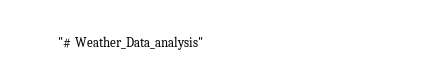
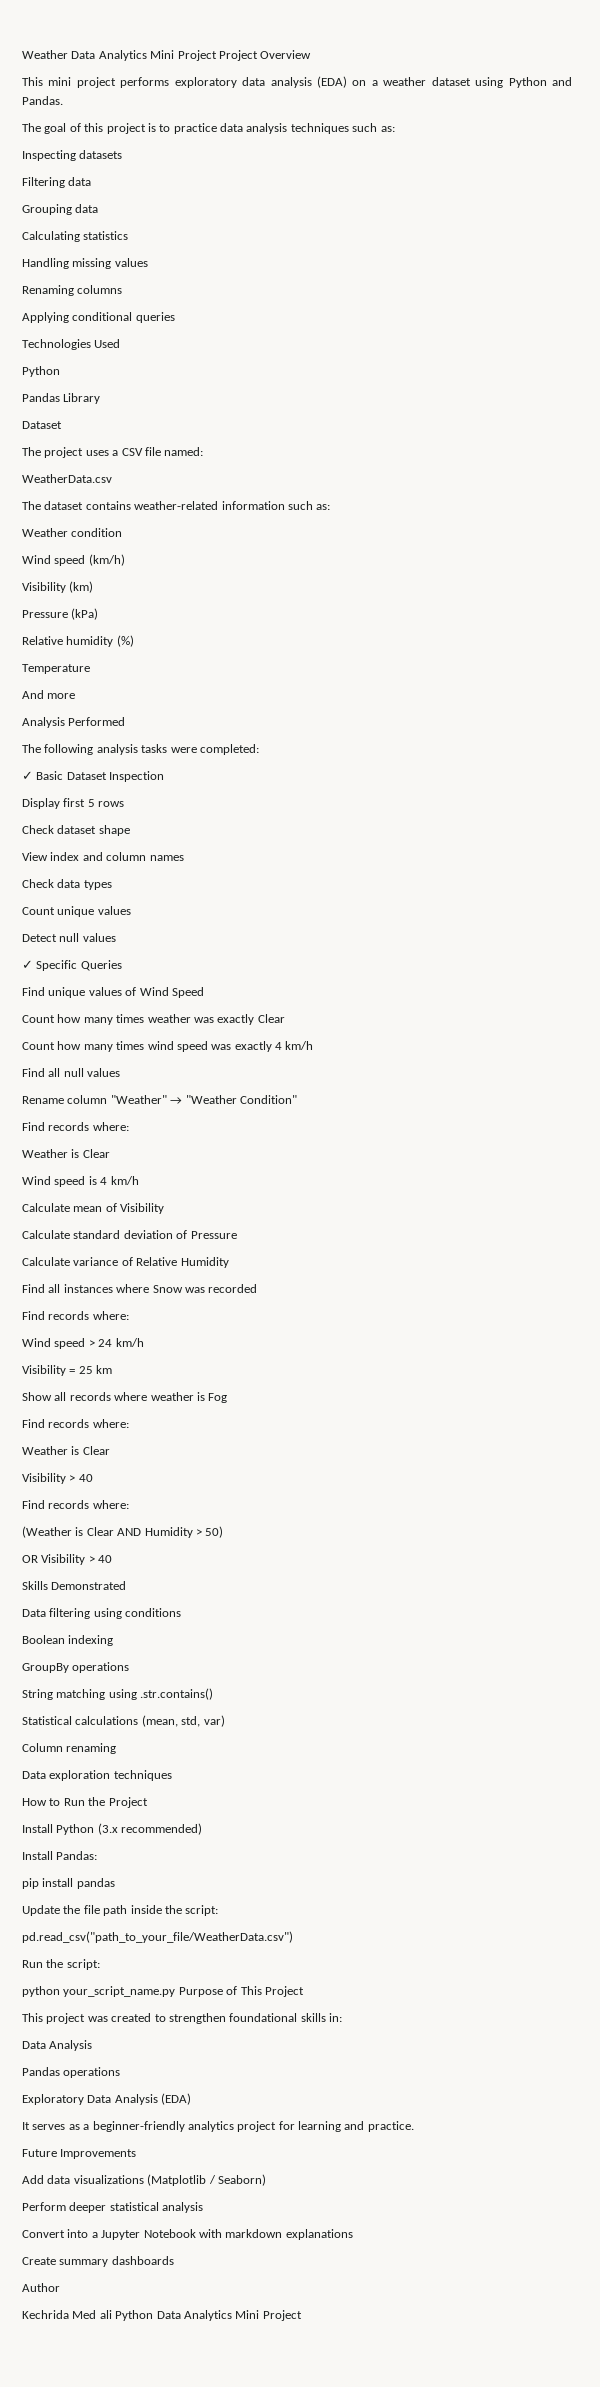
[58,36,203,50] "# Weather_Data_analysis" -> [22,50,312,61] [22,76,573,88] [22,96,63,105] [22,123,395,134] [22,150,123,161] [22,177,92,188] [22,204,99,215] [22,231,129,242] [22,258,148,269] [22,285,123,296] [22,312,175,323] [22,339,121,350] [22,366,60,377] [22,393,101,404] [22,421,62,429] [22,447,204,458] [22,474,112,483] [22,501,331,510] [22,528,123,537] [22,554,125,566] [22,581,94,593] [22,608,99,620] [22,635,134,647] [22,664,90,674] [22,690,76,699] [22,717,126,728] [22,744,259,755] [22,771,165,782] [22,798,125,809] [22,825,130,836] [22,852,184,861] [22,879,112,890] [22,906,131,917] [22,933,116,942] [22,960,122,971] [22,987,204,998] [22,1014,285,1025] [22,1041,314,1052] [22,1068,121,1077] [22,1095,297,1104] [22,1122,129,1131] [22,1149,110,1158] [22,1176,139,1187] [22,1203,165,1214] [22,1230,237,1239] [22,1257,229,1268] [22,1284,258,1293] [22,1311,129,1320] [22,1338,144,1349] [22,1365,113,1376] [22,1392,228,1403] [22,1419,129,1428] [22,1446,110,1455] [22,1473,93,1484] [22,1500,129,1509] [22,1526,224,1538] [22,1554,113,1565] [22,1581,127,1590] [22,1608,182,1619] [22,1635,114,1646] [22,1662,130,1673] [22,1688,214,1700] [22,1715,225,1727] [22,1743,117,1754] [22,1770,172,1781] [22,1797,148,1808] [22,1823,203,1835] [22,1851,98,1860] [22,1878,115,1889] [22,1905,219,1916] [22,1931,293,1943] [22,1959,100,1970] [22,1986,304,1997] [22,2013,342,2024] [22,2040,93,2051] [22,2067,121,2078] [22,2093,192,2105] [22,2121,414,2132] [22,2149,137,2159] [22,2174,266,2186] [22,2202,204,2213] [22,2229,353,2240] [22,2256,174,2267] [22,2283,60,2292] [22,2310,302,2321] Weather Data Analytics Mini Project Project Overview // This mini project performs exploratory data analysis (EDA) on a weather dataset using Python and Pandas. // The goal of this project is to practice data analysis techniques such as: // Inspecting datasets // Filtering data // Grouping data // Calculating statistics // Handling missing values // Renaming columns // Applying conditional queries // Technologies Used // Python // Pandas Library // Dataset // The project uses a CSV file named: // WeatherData.csv // The dataset contains weather-related information such as: // Weather condition // Wind speed (km/h) // Visibility (km) // Pressure (kPa) // Relative humidity (%) // Temperature // And more // Analysis Performed // The following analysis tasks were completed: // ✓ Basic Dataset Inspection // Display first 5 rows // Check dataset shape // View index and column names // Check data types // Count unique values // Detect null values // ✓ Specific Queries // Find unique values of Wind Speed // Count how many times weather was exactly Clear // Count how many times wind speed was exactly 4 km/h // Find all null values // Rename column "Weather" → "Weather Condition" // Find records where: // Weather is Clear // Wind speed is 4 km/h // Calculate mean of Visibility // Calculate standard deviation of Pressure // Calculate variance of Relative Humidity // Find all instances where Snow was recorded // Find records where: // Wind speed > 24 km/h // Visibility = 25 km // Show all records where weather is Fog // Find records where: // Weather is Clear // Visibility > 40 // Find records where: // (Weather is Clear AND Humidity > 50) // OR Visibility > 40 // Skills Demonstrated // Data filtering using conditions // Boolean indexing // GroupBy operations // String matching using .str.contains() // Statistical calculations (mean, std, var) // Column renaming // Data exploration techniques // How to Run the Project // Install Python (3.x recommended) // Install Pandas: // pip install pandas // Update the file path inside the script: // pd.read_csv("path_to_your_file/WeatherData.csv") // Run the script: // python your_script_name.py Purpose of This Project // This project was created to strengthen foundational skills in: // Data Analysis // Pandas operations // Exploratory Data Analysis (EDA) // It serves as a beginner-friendly analytics project for learning and practice. // Future Improvements // Add data visualizations (Matplotlib / Seaborn) // Perform deeper statistical analysis // Convert into a Jupyter Notebook with markdown explanations // Create summary dashboards // Author // Kechrida Med ali Python Data Analytics Mini Project

